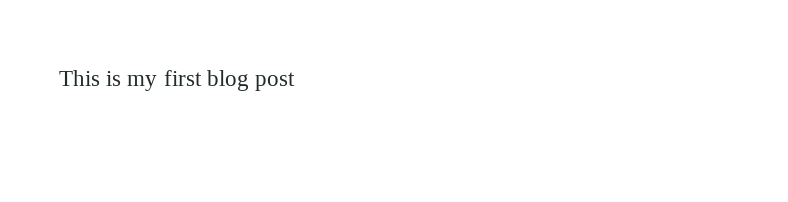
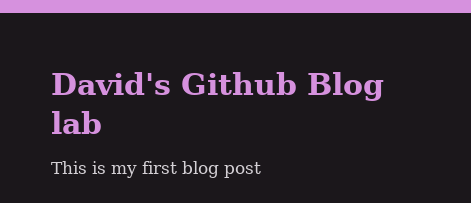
(59, 78) none -> [51,72,384,101] [51,111,102,134] David's Github Blog lab //

